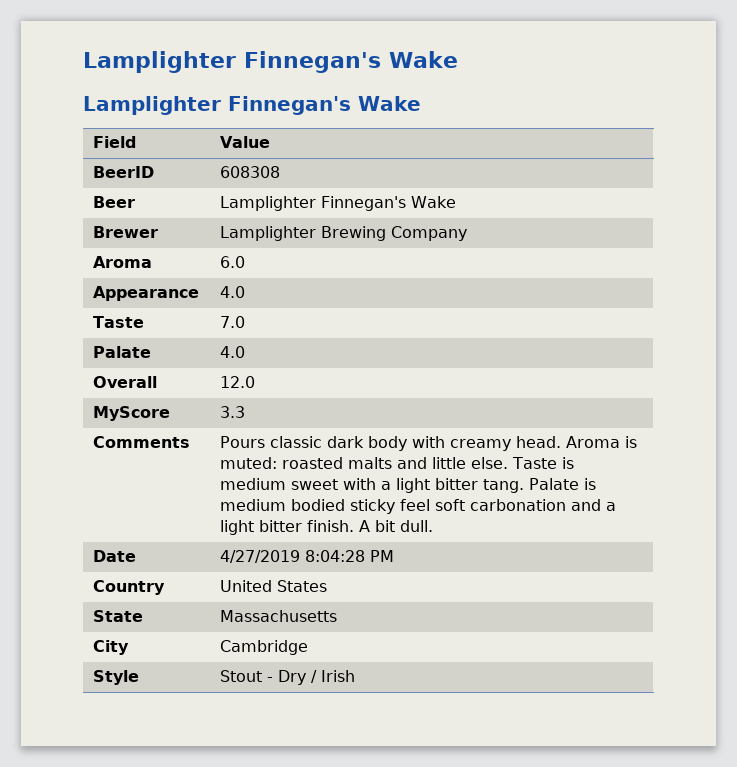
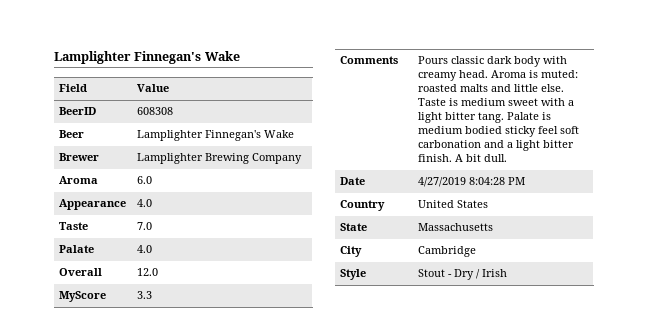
[83,51,458,73] [83,96,421,115] Lamplighter Finnegan's Wake // Lamplighter Finnegan's Wake -> [54,51,240,64] Lamplighter Finnegan's Wake

